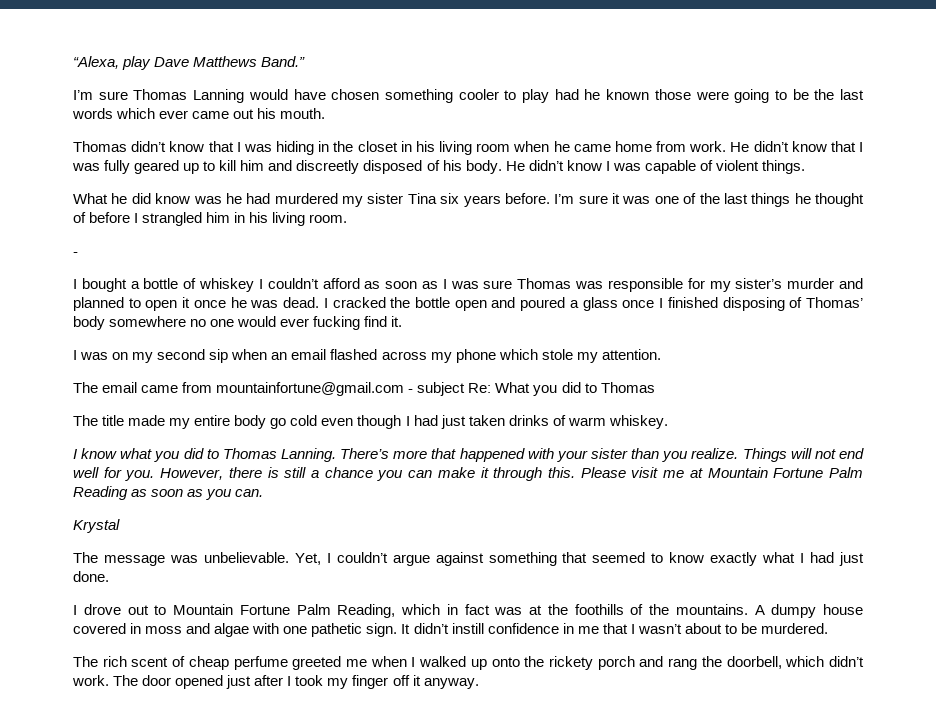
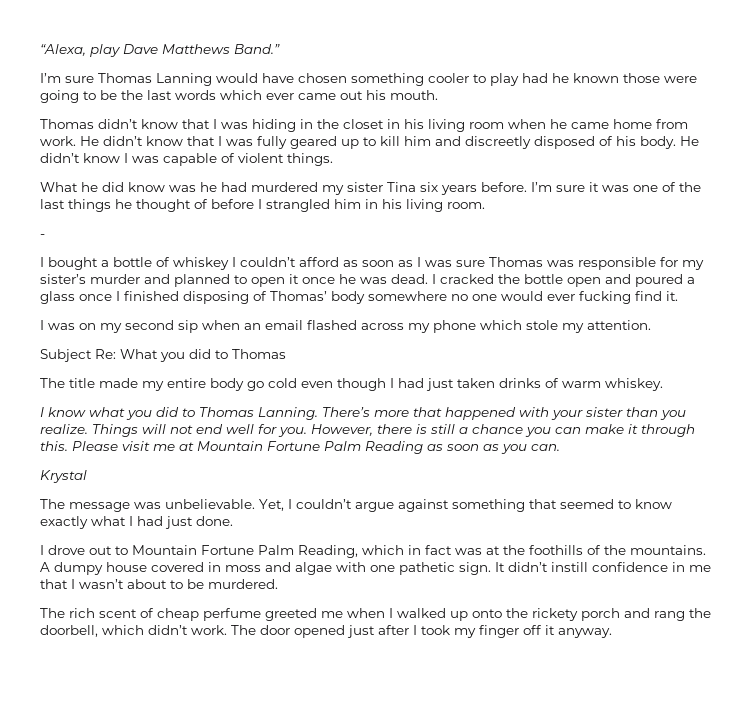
[73,382,466,396] The email came from mountainfortune@gmail.com - subject -> [40,349,92,362] Subject

